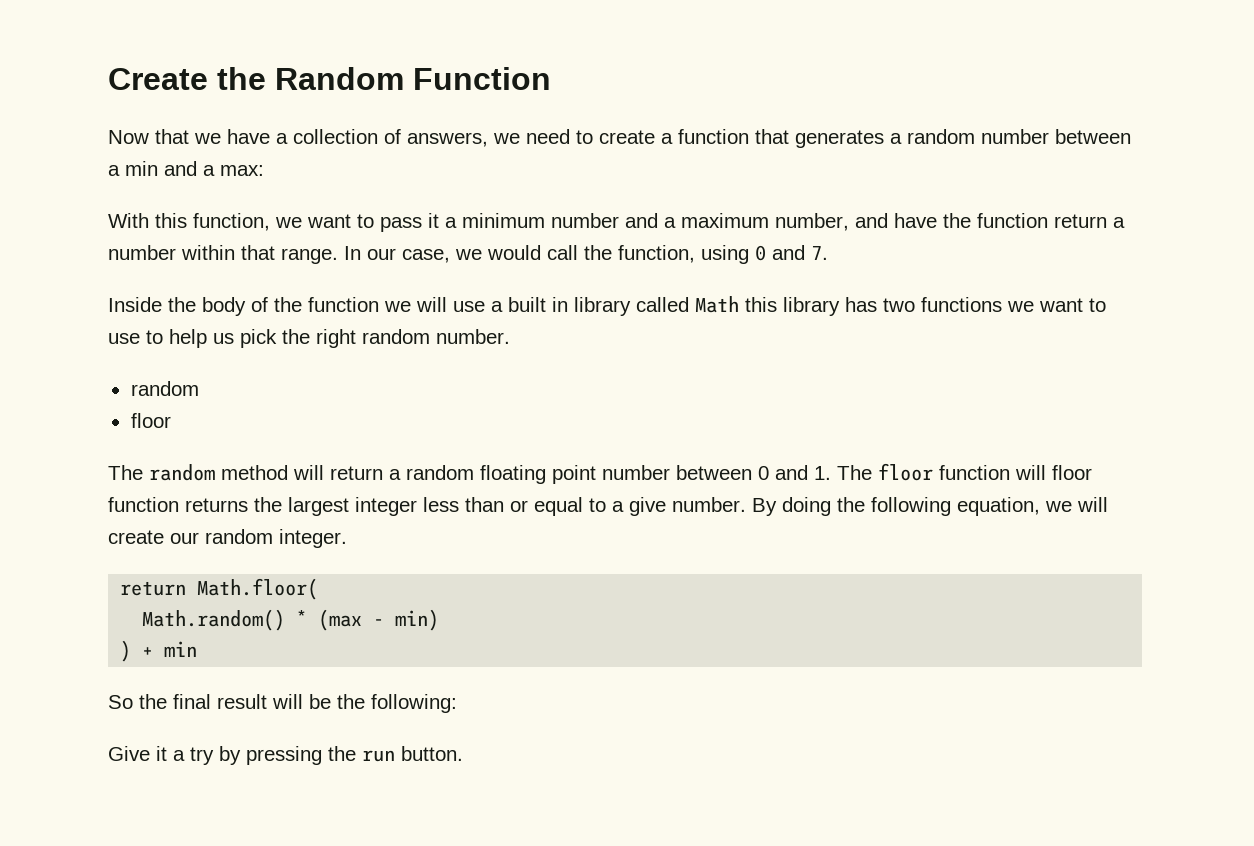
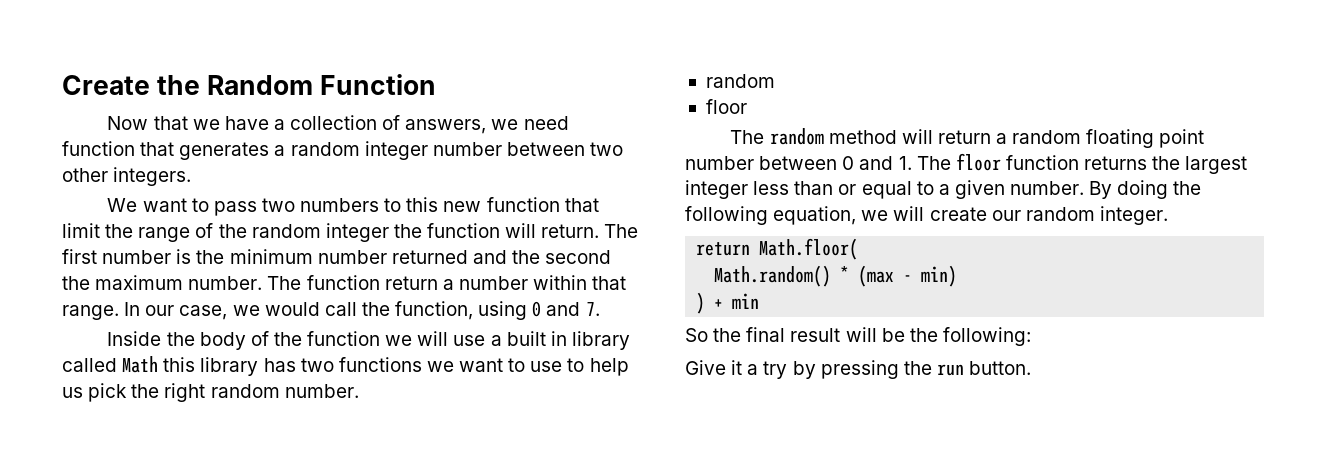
[576,130,673,144] to create a -> (569, 123) none
[981,129,1131,144] [108,161,264,176] [108,213,971,232] number between a min and a max: // With this function, we want to pass it a minimum number and a maximum number, and have the -> [364,141,624,160] [62,167,192,186] [107,197,599,216] [62,223,639,242] [62,249,612,264] [62,275,302,290] integer number between two other integers. // We want to pass two numbers to this new function that limit the range of the random integer the function will return. The first number is the minimum number returned and the second the maximum number. The
[1015,465,1092,480] [108,497,179,512] will floor function -> (1079, 162) none
[629,497,666,516] give -> [954,180,1005,199] given

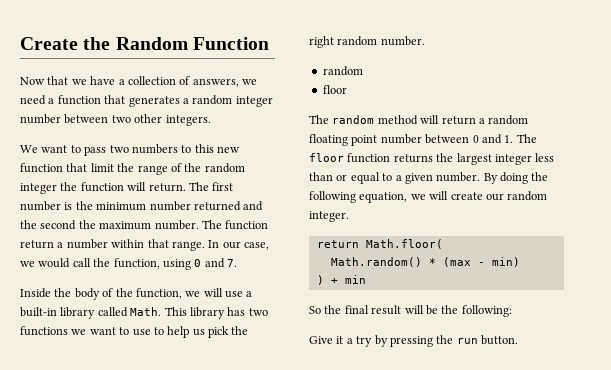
(569, 123) none -> [48,98,55,104] a
[307,331,381,346] function -> [135,288,182,299] function,
[506,331,630,350] [62,356,196,373] built in library called Math this -> [20,307,187,319] built-in library called Math. This

